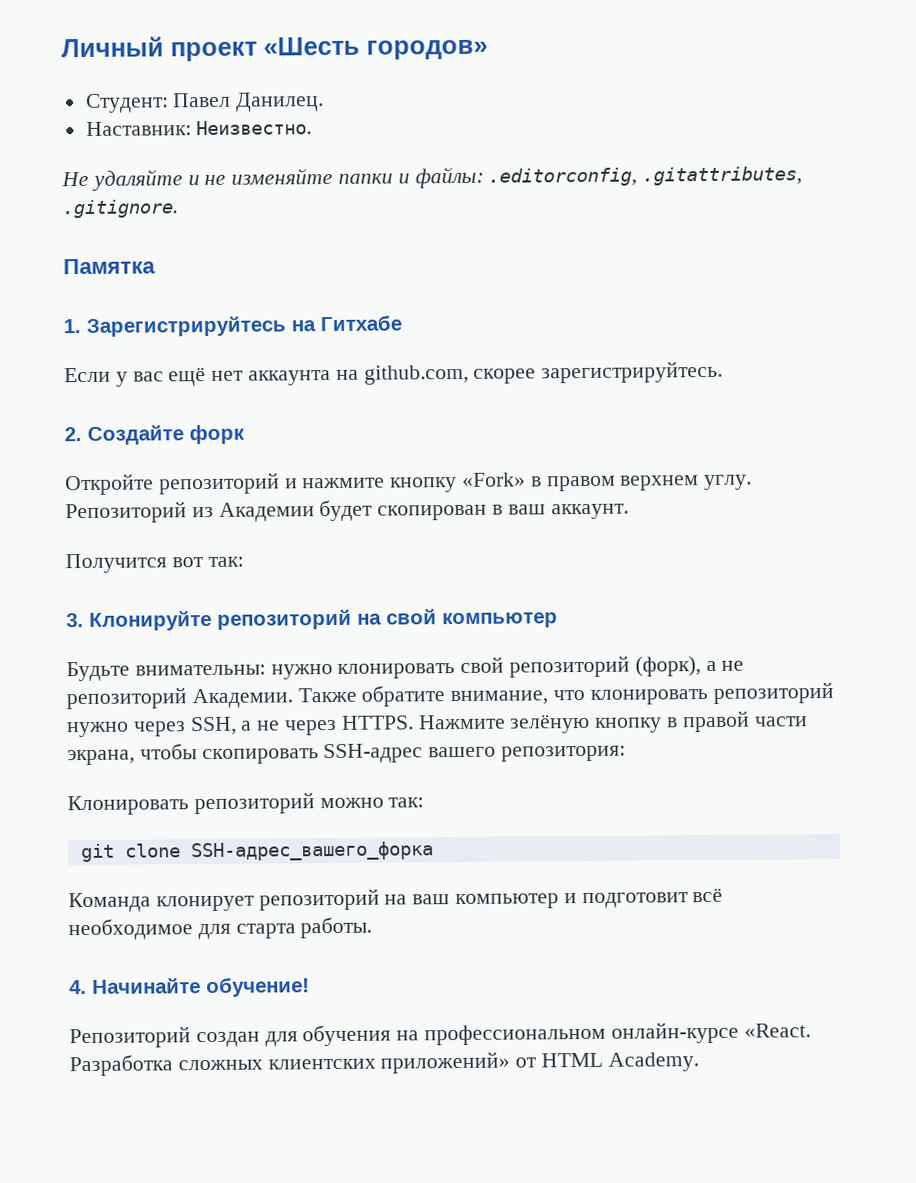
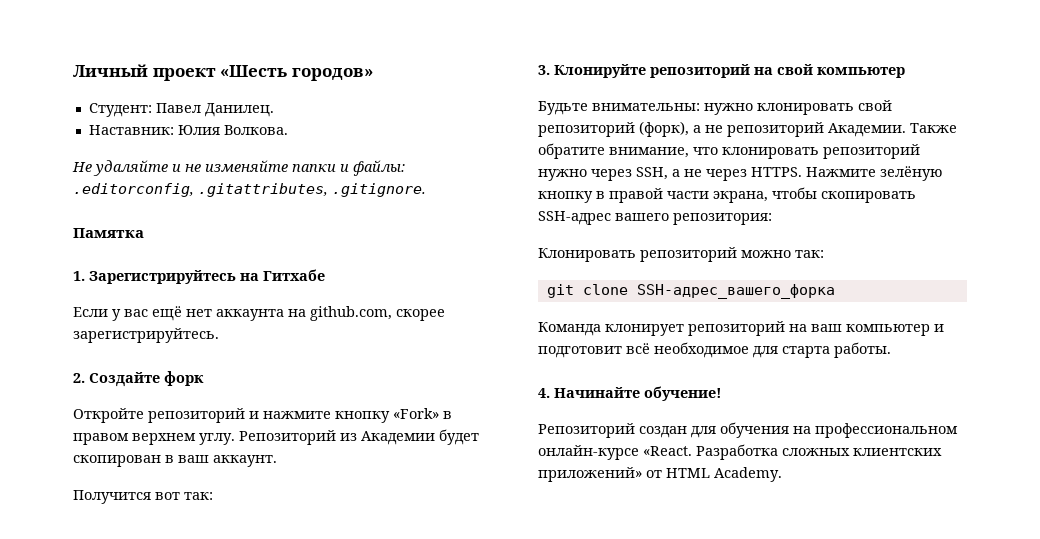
[196,120,313,136] Неизвестно. -> [177,125,288,135] Юлия Волкова.

